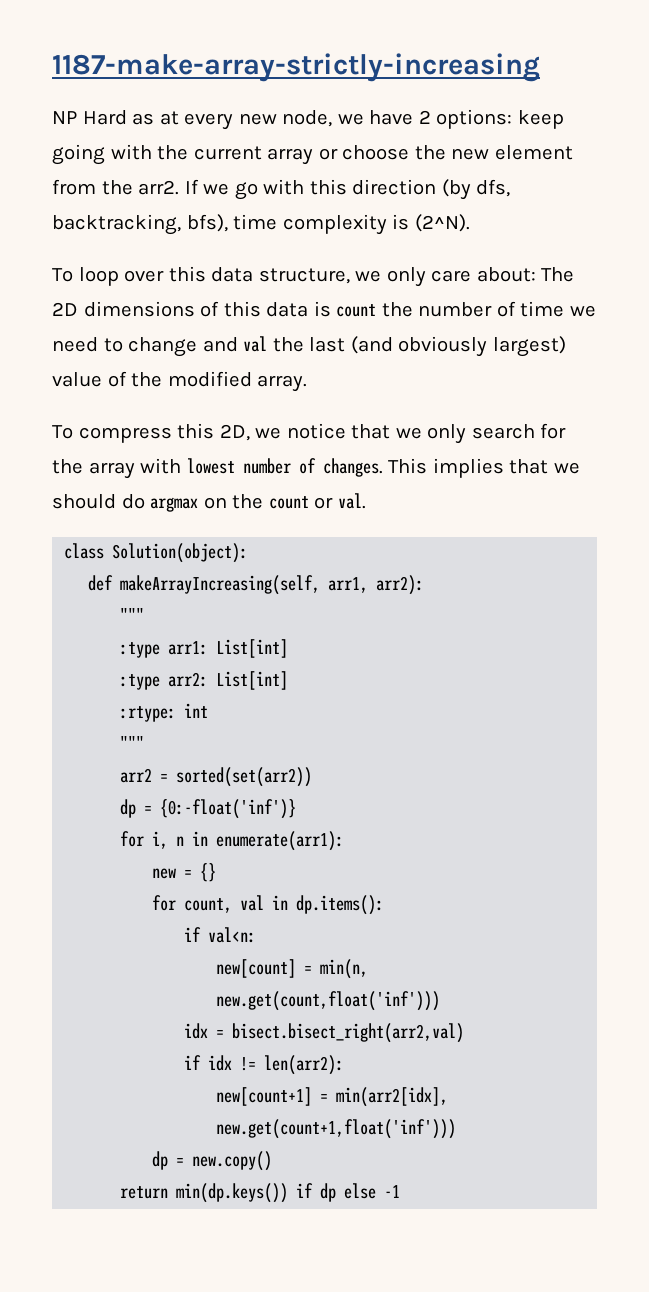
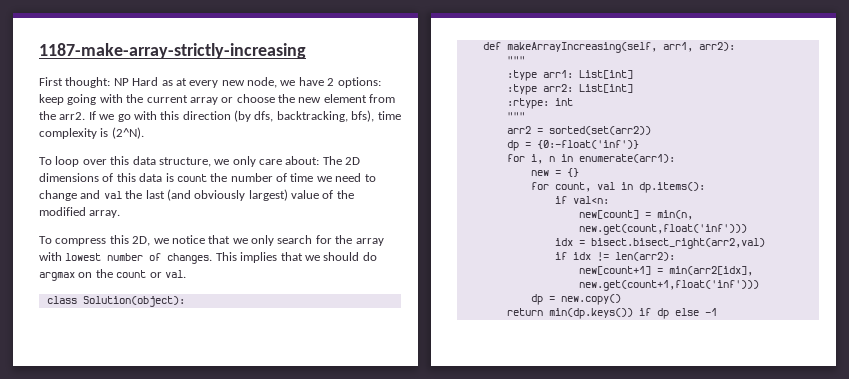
(540, 67) none -> [39,77,111,88] First thought:

